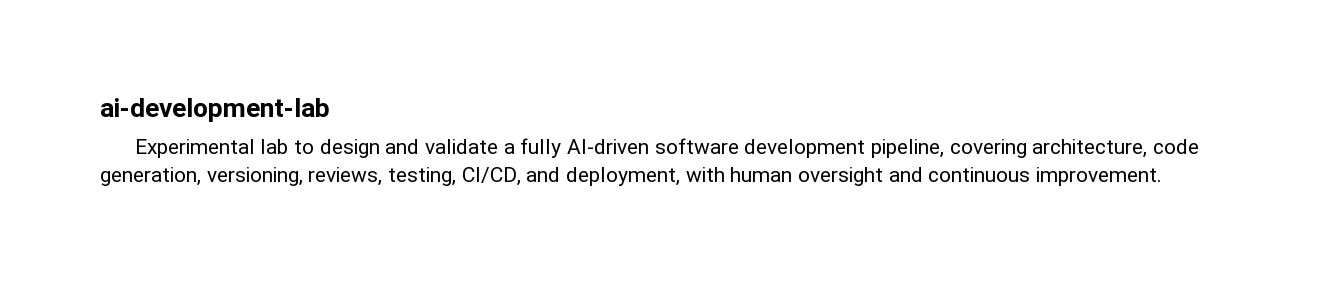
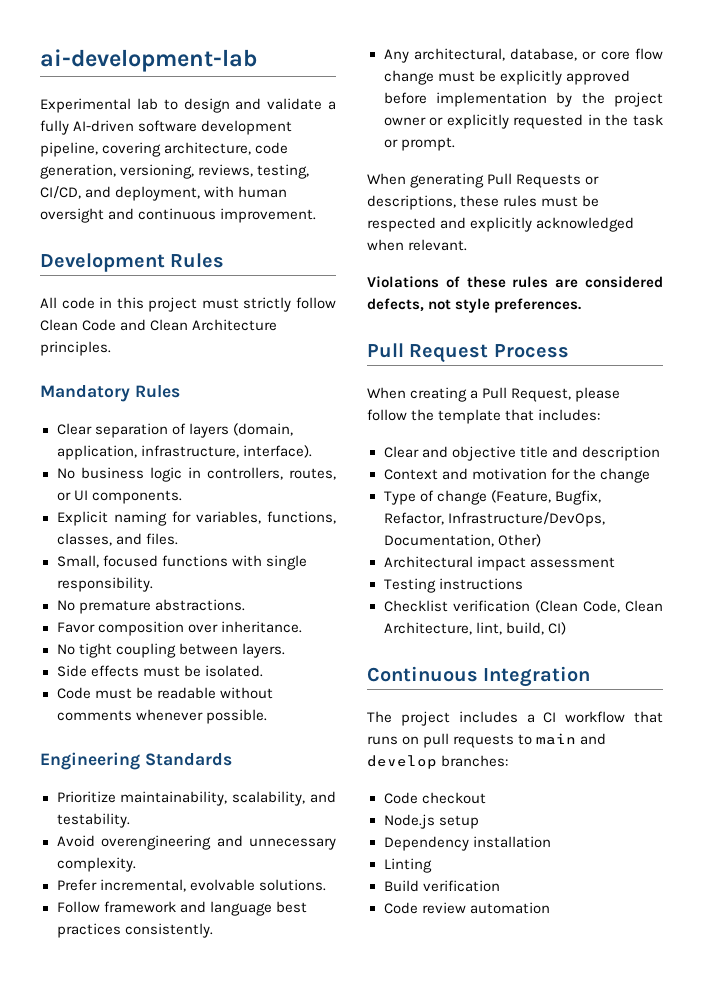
(1163, 176) none -> [40,253,225,272] [40,297,337,312] [40,319,278,331] [40,341,111,356] [40,385,180,402] [56,423,293,438] [56,445,312,460] [56,467,336,482] [56,490,182,504] [56,511,336,526] [56,533,178,546] [56,555,307,570] [56,577,153,592] [56,599,245,614] [56,621,302,636] [56,643,285,658] [56,665,263,677] [56,687,273,699] [56,709,267,724] [40,752,232,770] [56,791,336,806] [56,813,130,828] [56,835,336,850] [56,857,136,872] [56,879,326,892] [56,901,307,916] [56,923,213,938] [383,48,663,63] [383,70,630,85] [383,92,663,107] [383,114,663,129] [383,137,455,151] [367,173,600,188] [367,195,600,210] [367,217,635,232] [367,239,468,251] [367,276,663,288] [367,298,582,313] [367,343,569,363] [367,387,621,402] [367,409,601,424] [383,446,660,461] [383,468,650,483] [383,490,601,505] [383,512,605,527] [383,534,541,547] [383,556,615,571] [383,578,523,593] [383,600,663,613] [383,622,566,635] [367,666,591,687] [367,711,663,726] [367,733,607,748] [367,755,509,769] [383,792,486,804] [383,814,479,829] [383,836,551,851] [383,858,432,873] [383,880,500,892] [383,902,550,914] // Development Rules // All code in this project must strictly follow Clean Code and Clean Architecture principles. // Mandatory Rules // Clear separation of layers (domain, application, infrastructure, interface). // No business logic in controllers, routes, or UI components. // Explicit naming for variables, functions, classes, and files. // Small, focused functions with single responsibility. // No premature abstractions. // Favor composition over inheritance. // No tight coupling between layers. // Side effects must be isolated. // Code must be readable without comments whenever possible. // Engineering Standards // Prioritize maintainability, scalability, and testability. // Avoid overengineering and unnecessary complexity. // Prefer incremental, evolvable solutions. // Follow framework and language best practices consistently. // Any architectural, database, or core flow change must be explicitly approved before implementation by the project owner or explicitly requested in the task or prompt. // When generating Pull Requests or descriptions, these rules must be respected and explicitly acknowledged when relevant. // Violations of these rules are considered defects, not style preferences. // Pull Request Process // When creating a Pull Request, please follow the template that includes: // Clear and objective title and description // Context and motivation for the change // Type of change (Feature, Bugfix, Refactor, Infrastructure/DevOps, Documentation, Other) // Architectural impact assessment // Testing instructions // Checklist verification (Clean Code, Clean Architecture, lint, build, CI) // Continuous Integration // The project includes a CI workflow that runs on pull requests to main and develop branches: // Code checkout // Node.js setup // Dependency installation // Linting // Build verification // Code review automation

